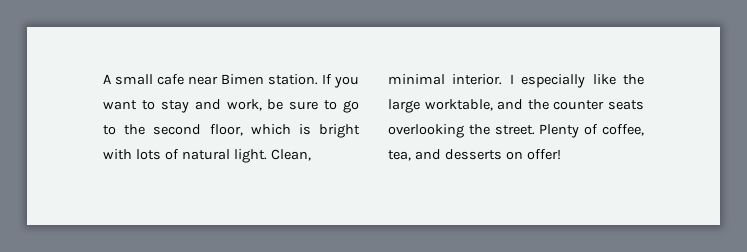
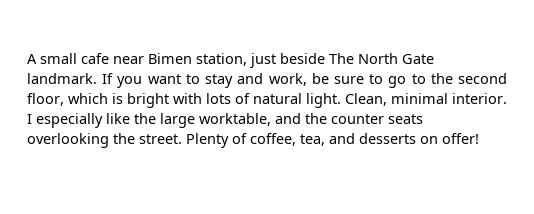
[268,74,318,85] station. -> [196,53,434,68] [27,73,97,84] station, just beside The North Gate landmark.

